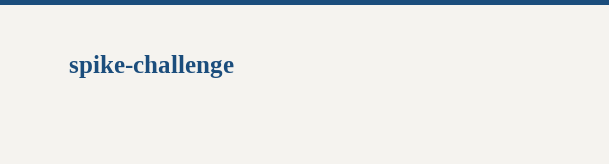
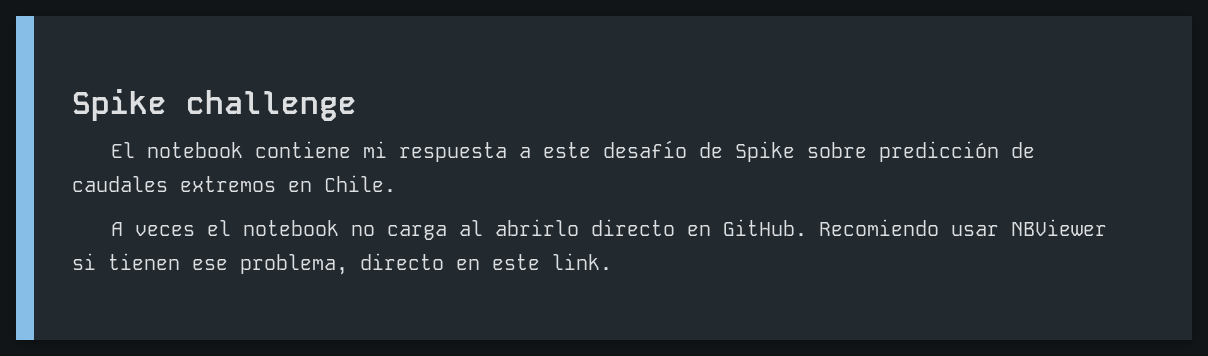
[69,55,234,78] spike-challenge -> [72,89,357,121] [110,140,1035,162] [72,175,396,192] [110,219,1107,240] [72,253,612,275] Spike challenge // El notebook contiene mi respuesta a este desafío de Spike sobre predicción de caudales extremos en Chile. // A veces el notebook no carga al abrirlo directo en GitHub. Recomiendo usar NBViewer si tienen ese problema, directo en este link.

